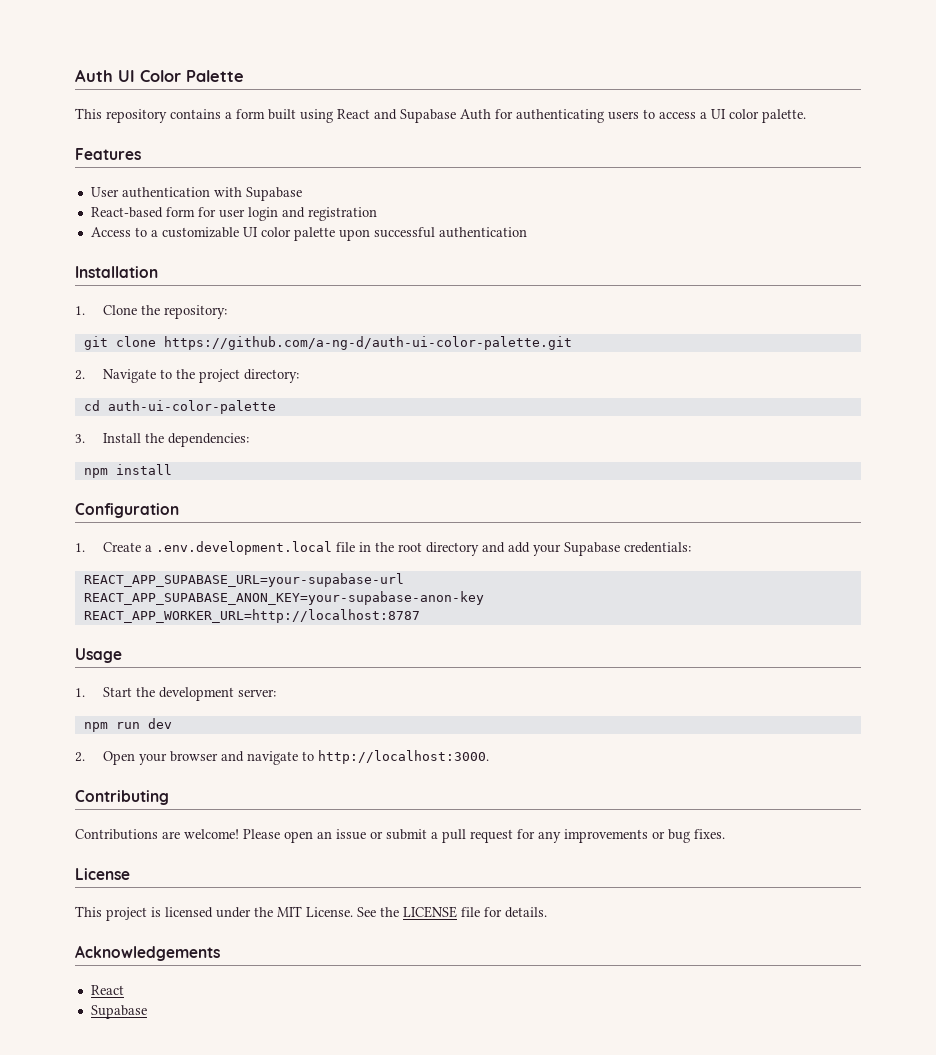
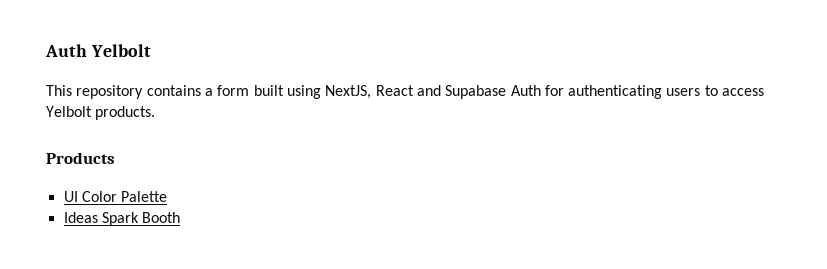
[75,69,244,82] Auth UI Color Palette -> [45,44,151,57] Auth Yelbolt
(333, 116) none -> [325,85,372,99] NextJS,
[700,109,806,123] [75,148,141,160] [90,187,302,201] [90,207,377,221] [90,227,527,241] [75,266,158,278] [75,305,228,319] [83,336,572,350] [75,369,300,383] [83,400,276,414] [75,433,250,447] [83,464,172,478] [75,503,179,518] [75,541,692,556] [83,573,404,587] [83,591,484,605] [83,609,420,623] [75,648,122,663] [75,687,277,701] [83,718,172,732] [75,750,490,765] [75,790,169,805] [75,829,725,843] [75,868,130,880] [75,906,547,921] [75,945,220,961] [90,985,124,995] [90,1005,147,1019] a UI color palette. // Features // User authentication with Supabase // React-based form for user login and registration // Access to a customizable UI color palette upon successful authentication // Installation // 1. Clone the repository: // git clone https://github.com/a-ng-d/auth-ui-color-palette.git // 2. Navigate to the project directory: // cd auth-ui-color-palette // 3. Install the dependencies: // npm install // Configuration // 1. Create a .env.development.local file in the root directory and add your Supabase credentials: // REACT_APP_SUPABASE_URL=your-supabase-url // REACT_APP_SUPABASE_ANON_KEY=your-supabase-anon-key // REACT_APP_WORKER_URL=http://localhost:8787 // Usage // 1. Start the development server: // npm run dev // 2. Open your browser and navigate to http://localhost:3000. // Contributing // Contributions are welcome! Please open an issue or submit a pull request for any improvements or bug fixes. // License // This project is licensed under the MIT License. See the LICENSE file for details. // Acknowledgements // React // Supabase -> [46,106,156,120] [46,152,115,164] [63,191,168,202] [63,212,181,226] Yelbolt products. // Products // UI Color Palette // Ideas Spark Booth

